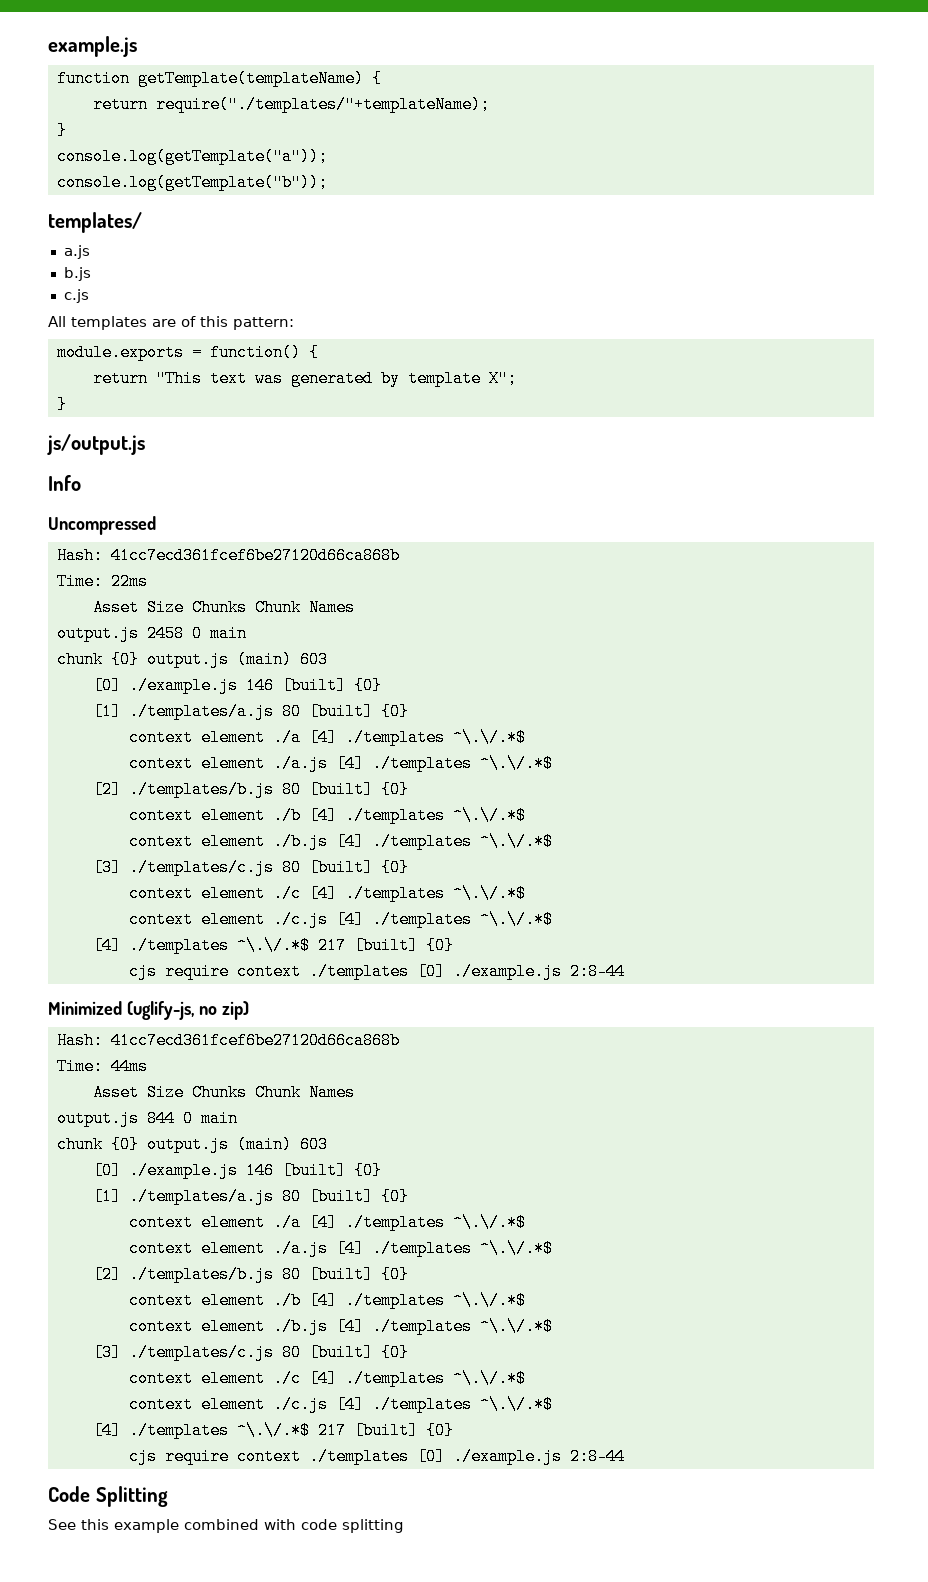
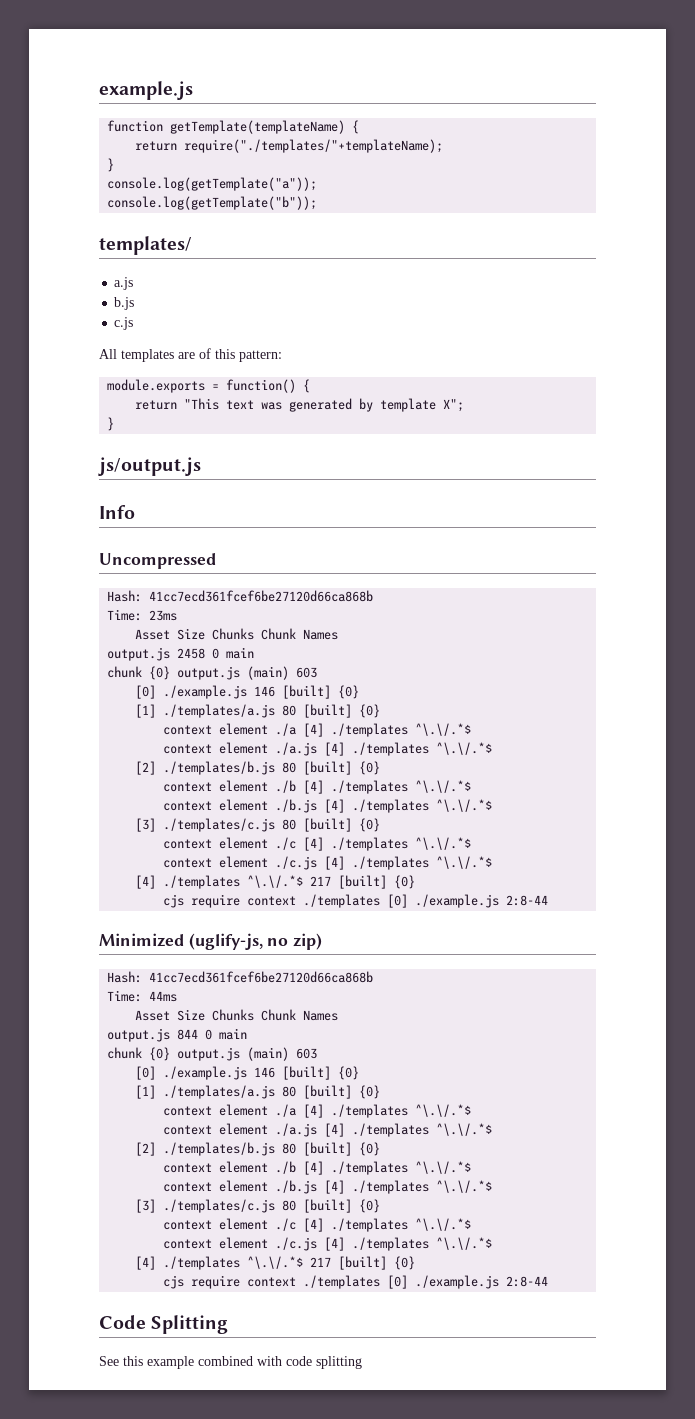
[110,573,148,590] 22ms -> [149,610,178,621] 23ms

